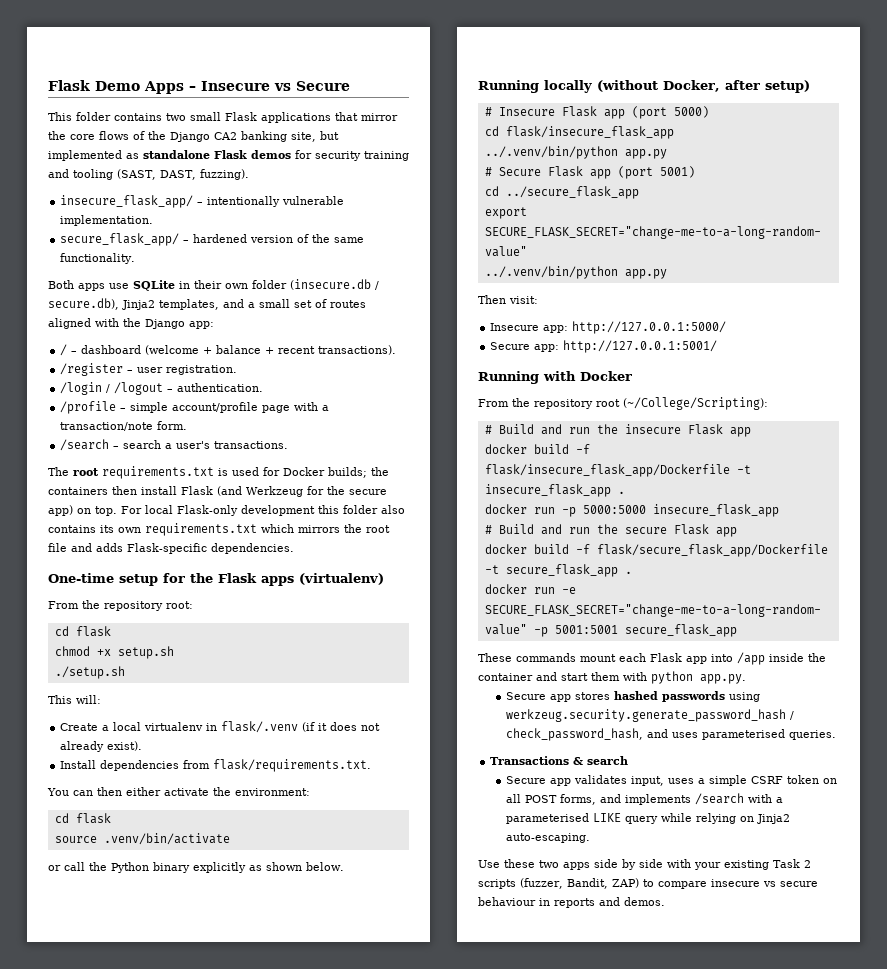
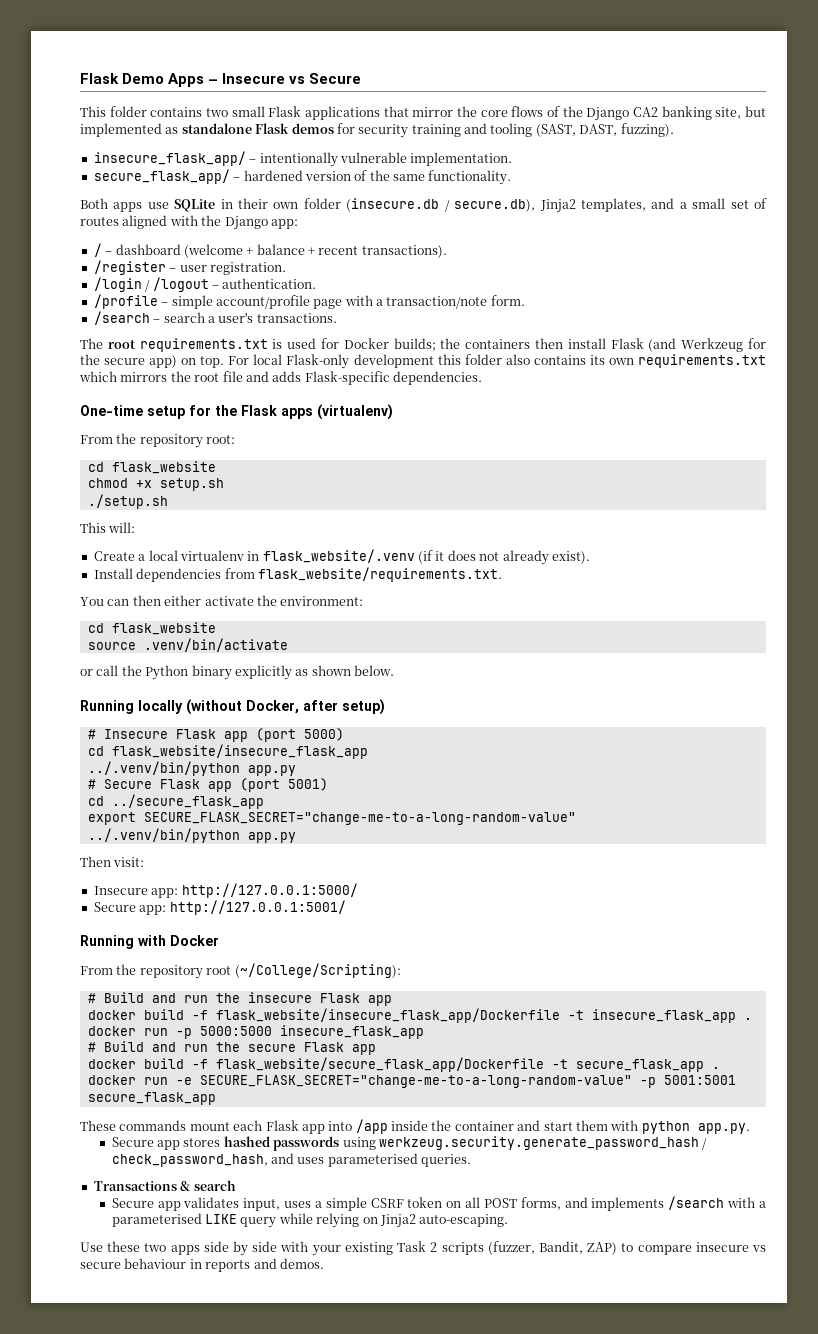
[75,626,111,637] flask -> [111,461,216,474] flask_website
[221,721,299,733] flask/.venv -> [262,549,415,563] flask_website/.venv
[213,759,372,772] flask/requirements.txt. -> [257,567,502,582] flask_website/requirements.txt.
[75,813,111,824] flask -> [111,622,216,635] flask_website
[505,126,674,139] flask/insecure_flask_app -> [111,744,368,759] flask_website/insecure_flask_app
[484,464,730,477] flask/insecure_flask_app/Dockerfile -> [215,1008,560,1023] flask_website/insecure_flask_app/Dockerfile
[596,544,828,557] flask/secure_flask_app/Dockerfile -> [215,1057,544,1072] flask_website/secure_flask_app/Dockerfile

